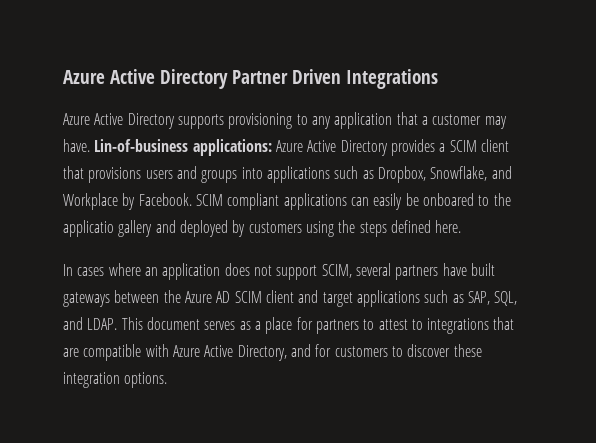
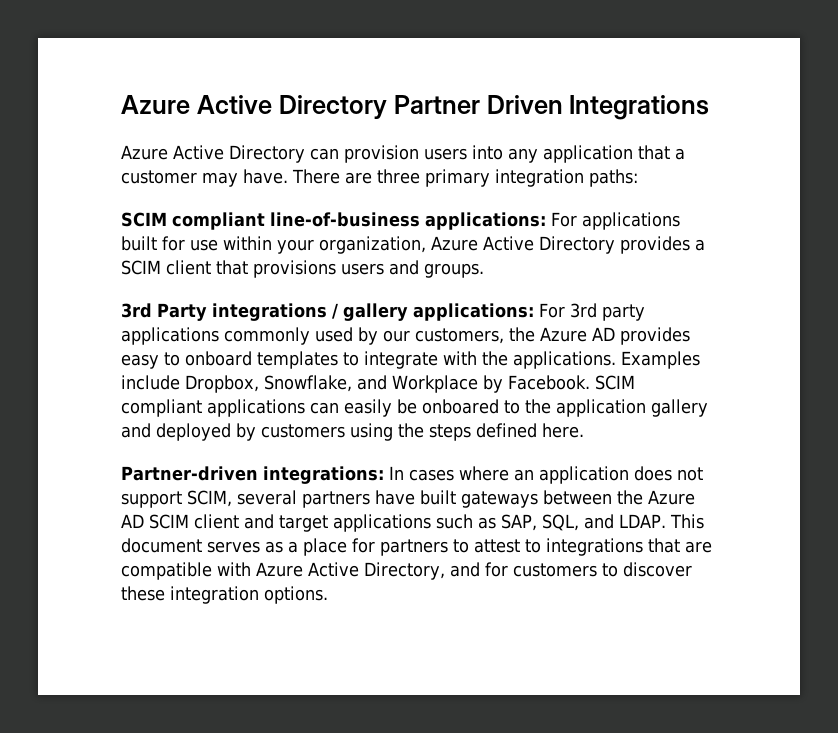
[177,113,308,129] supports provisioning to -> [310,145,503,163] can provision users into
[94,139,272,156] Lin-of-business applications: -> [292,169,638,187] [121,212,680,230] [121,236,426,254] There are three primary integration paths: // SCIM compliant line-of-business applications: For applications built for use within your organization,
[201,166,374,183] groups into applications such as -> [424,263,484,278] [121,303,645,321] [121,327,690,345] [121,351,700,369] [121,375,180,390] groups. // 3rd Party integrations / gallery applications: For 3rd party applications commonly used by our customers, the Azure AD provides easy to onboard templates to integrate with the applications. Examples include
[63,220,114,237] applicatio -> [556,399,646,417] application
(462, 226) none -> [121,466,384,484] Partner-driven integrations:

